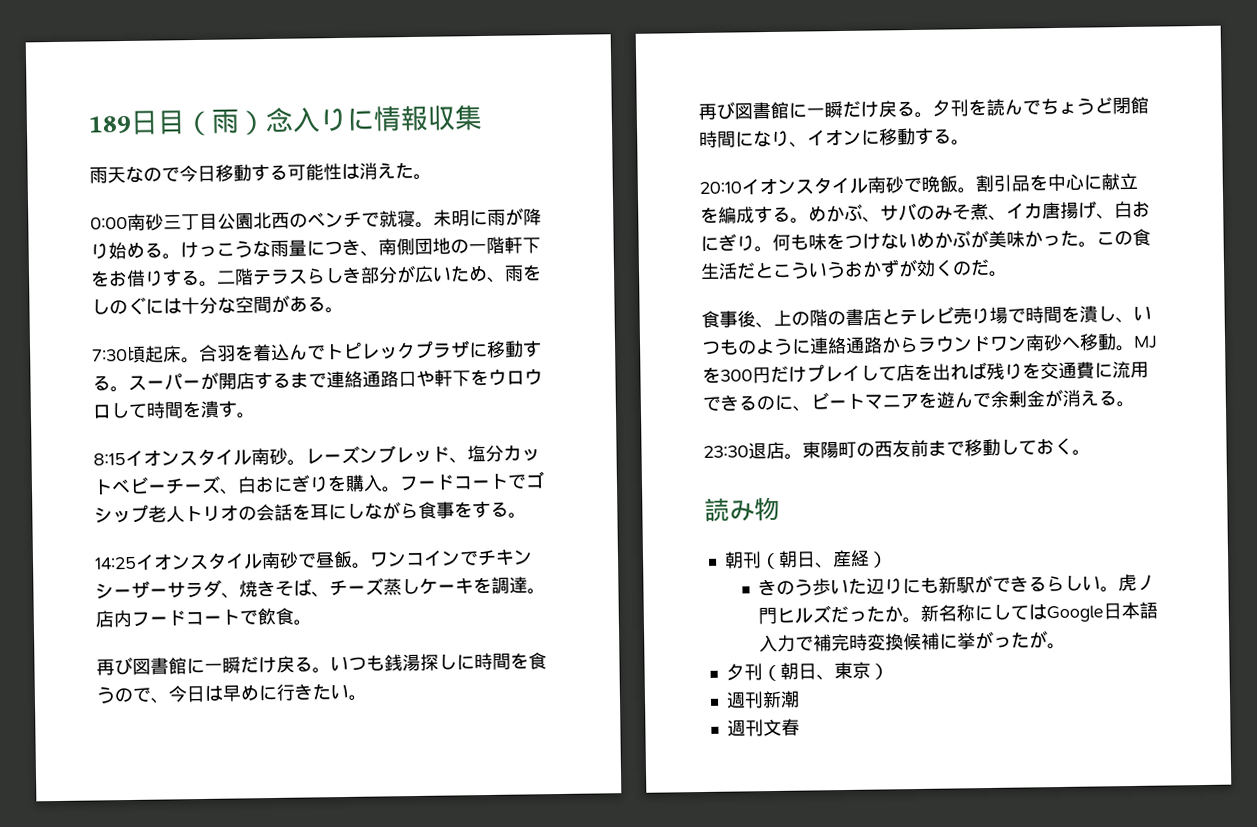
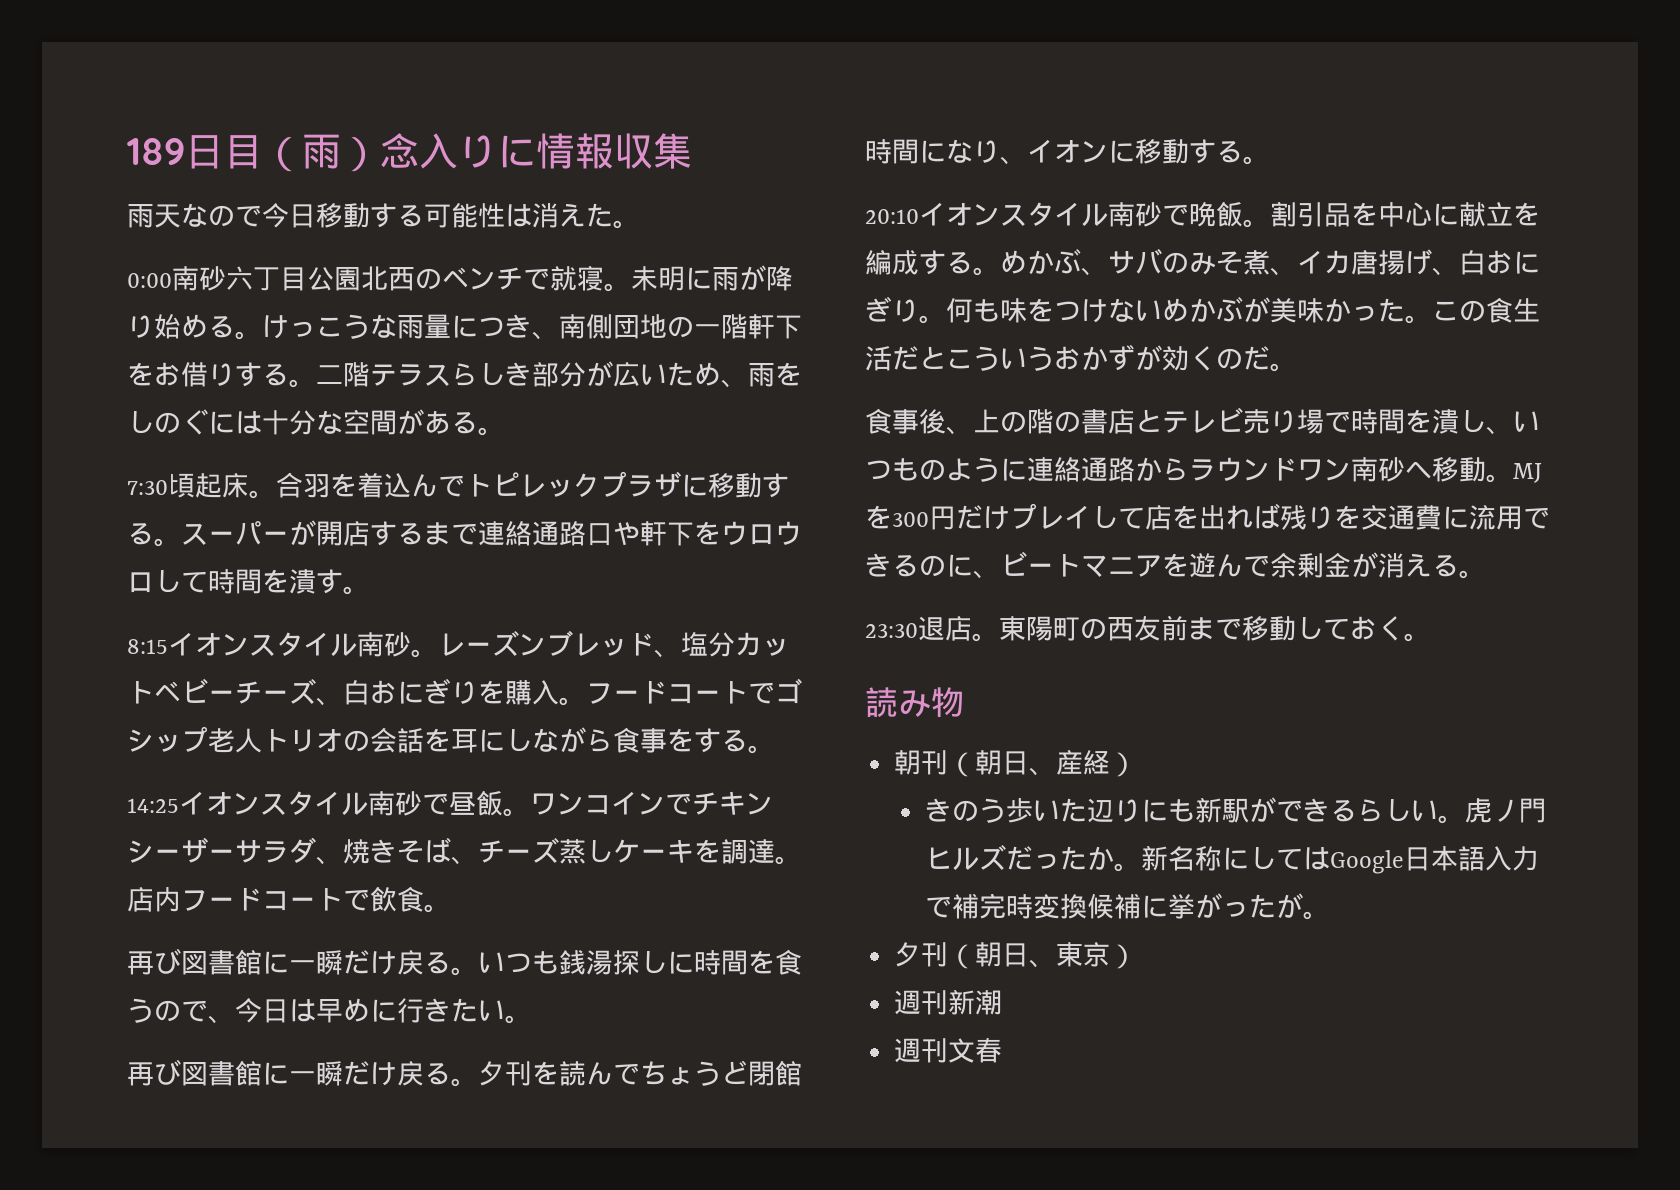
[163,214,182,230] 三 -> [226,266,253,290] 六

